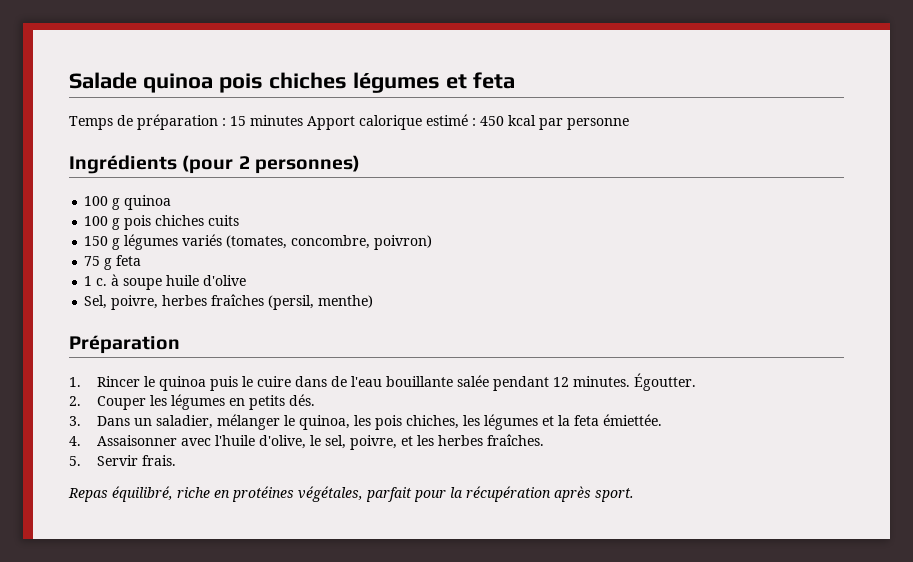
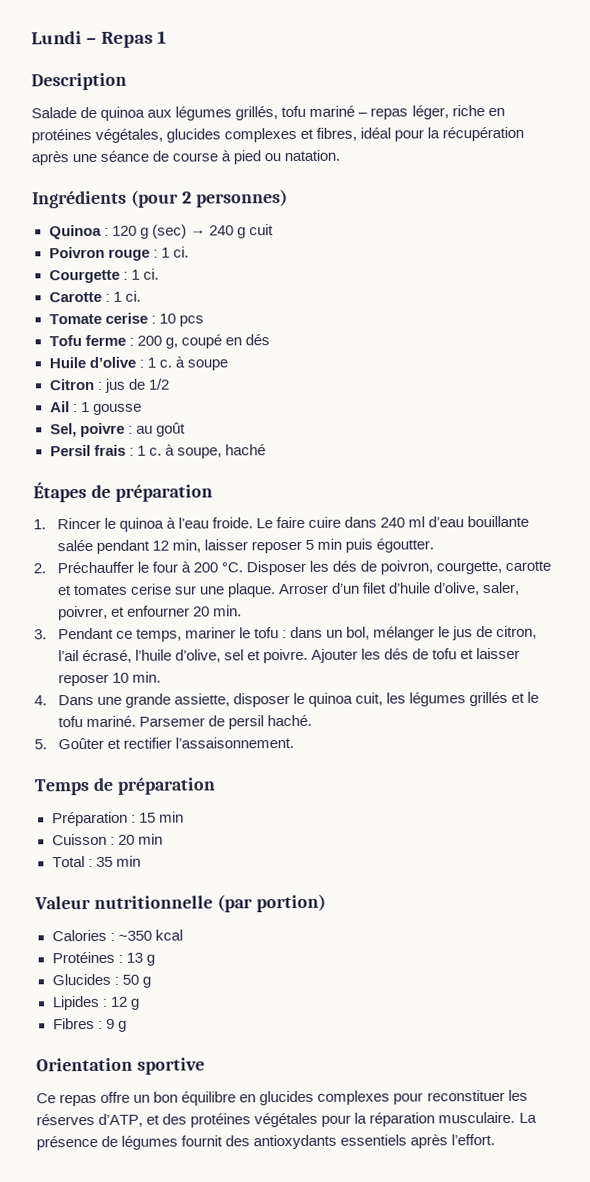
[69,72,515,93] [69,114,629,130] [69,155,360,174] [84,195,172,210] [84,215,240,230] [84,234,433,250] [84,255,142,270] [84,274,247,290] [84,294,374,310] [69,335,180,354] [69,373,696,391] [69,394,315,410] [69,414,662,430] [69,434,544,450] [69,455,176,466] [68,486,634,502] Salade quinoa pois chiches légumes et feta // Temps de préparation : 15 minutes Apport calorique estimé : 450 kcal par personne // Ingrédients (pour 2 personnes) // 100 g quinoa // 100 g pois chiches cuits // 150 g légumes variés (tomates, concombre, poivron) // 75 g feta // 1 c. à soupe huile d'olive // Sel, poivre, herbes fraîches (persil, menthe) // Préparation // 1. Rincer le quinoa puis le cuire dans de l'eau bouillante salée pendant 12 minutes. Égoutter. // 2. Couper les légumes en petits dés. // 3. Dans un saladier, mélanger le quinoa, les pois chiches, les légumes et la feta émiettée. // 4. Assaisonner avec l'huile d'olive, le sel, poivre, et les herbes fraîches. // 5. Servir frais. // Repas équilibré, riche en protéines végétales, parfait pour la récupération après sport. -> [31,30,168,48] [31,72,127,91] [31,105,505,121] [31,126,525,144] [31,149,341,166] [32,189,288,209] [48,224,274,240] [48,246,189,261] [48,268,159,284] [48,290,141,303] [48,312,204,327] [48,334,270,349] [48,356,228,371] [48,378,170,393] [49,401,142,415] [49,422,186,438] [49,444,266,459] [33,482,213,503] [33,515,530,532] [56,538,435,554] [33,560,552,576] [56,581,521,598] [57,605,242,621] [34,625,538,642] [57,647,521,664] [57,671,161,687] [34,691,540,708] [57,714,312,730] [34,737,294,750] [34,777,215,796] [51,811,184,827] [51,833,163,846] [51,855,141,868] [34,893,326,913] [51,929,183,942] [51,951,155,966] [51,973,151,988] [51,995,140,1011] [52,1017,127,1032] [36,1057,205,1075] [36,1089,528,1107] [36,1111,537,1128] [36,1134,496,1151] Lundi – Repas 1 // Description // Salade de quinoa aux légumes grillés, tofu mariné – repas léger, riche en protéines végétales, glucides complexes et fibres, idéal pour la récupération après une séance de course à pied ou natation. // Ingrédients (pour 2 personnes) // Quinoa : 120 g (sec) → 240 g cuit // Poivron rouge : 1 ci. // Courgette : 1 ci. // Carotte : 1 ci. // Tomate cerise : 10 pcs // Tofu ferme : 200 g, coupé en dés // Huile d’olive : 1 c. à soupe // Citron : jus de 1/2 // Ail : 1 gousse // Sel, poivre : au goût // Persil frais : 1 c. à soupe, haché // Étapes de préparation // 1. Rincer le quinoa à l’eau froide. Le faire cuire dans 240 ml d’eau bouillante salée pendant 12 min, laisser reposer 5 min puis égoutter. // 2. Préchauffer le four à 200 °C. Disposer les dés de poivron, courgette, carotte et tomates cerise sur une plaque. Arroser d’un filet d’huile d’olive, saler, poivrer, et enfourner 20 min. // 3. Pendant ce temps, mariner le tofu : dans un bol, mélanger le jus de citron, l’ail écrasé, l’huile d’olive, sel et poivre. Ajouter les dés de tofu et laisser reposer 10 min. // 4. Dans une grande assiette, disposer le quinoa cuit, les légumes grillés et le tofu mariné. Parsemer de persil haché. // 5. Goûter et rectifier l’assaisonnement. // Temps de préparation // Préparation : 15 min // Cuisson : 20 min // Total : 35 min // Valeur nutritionnelle (par portion) // Calories : ~350 kcal // Protéines : 13 g // Glucides : 50 g // Lipides : 12 g // Fibres : 9 g // Orientation sportive // Ce repas offre un bon équilibre en glucides complexes pour reconstituer les réserves d’ATP, et des protéines végétales pour la réparation musculaire. La présence de légumes fournit des antioxydants essentiels après l’effort.

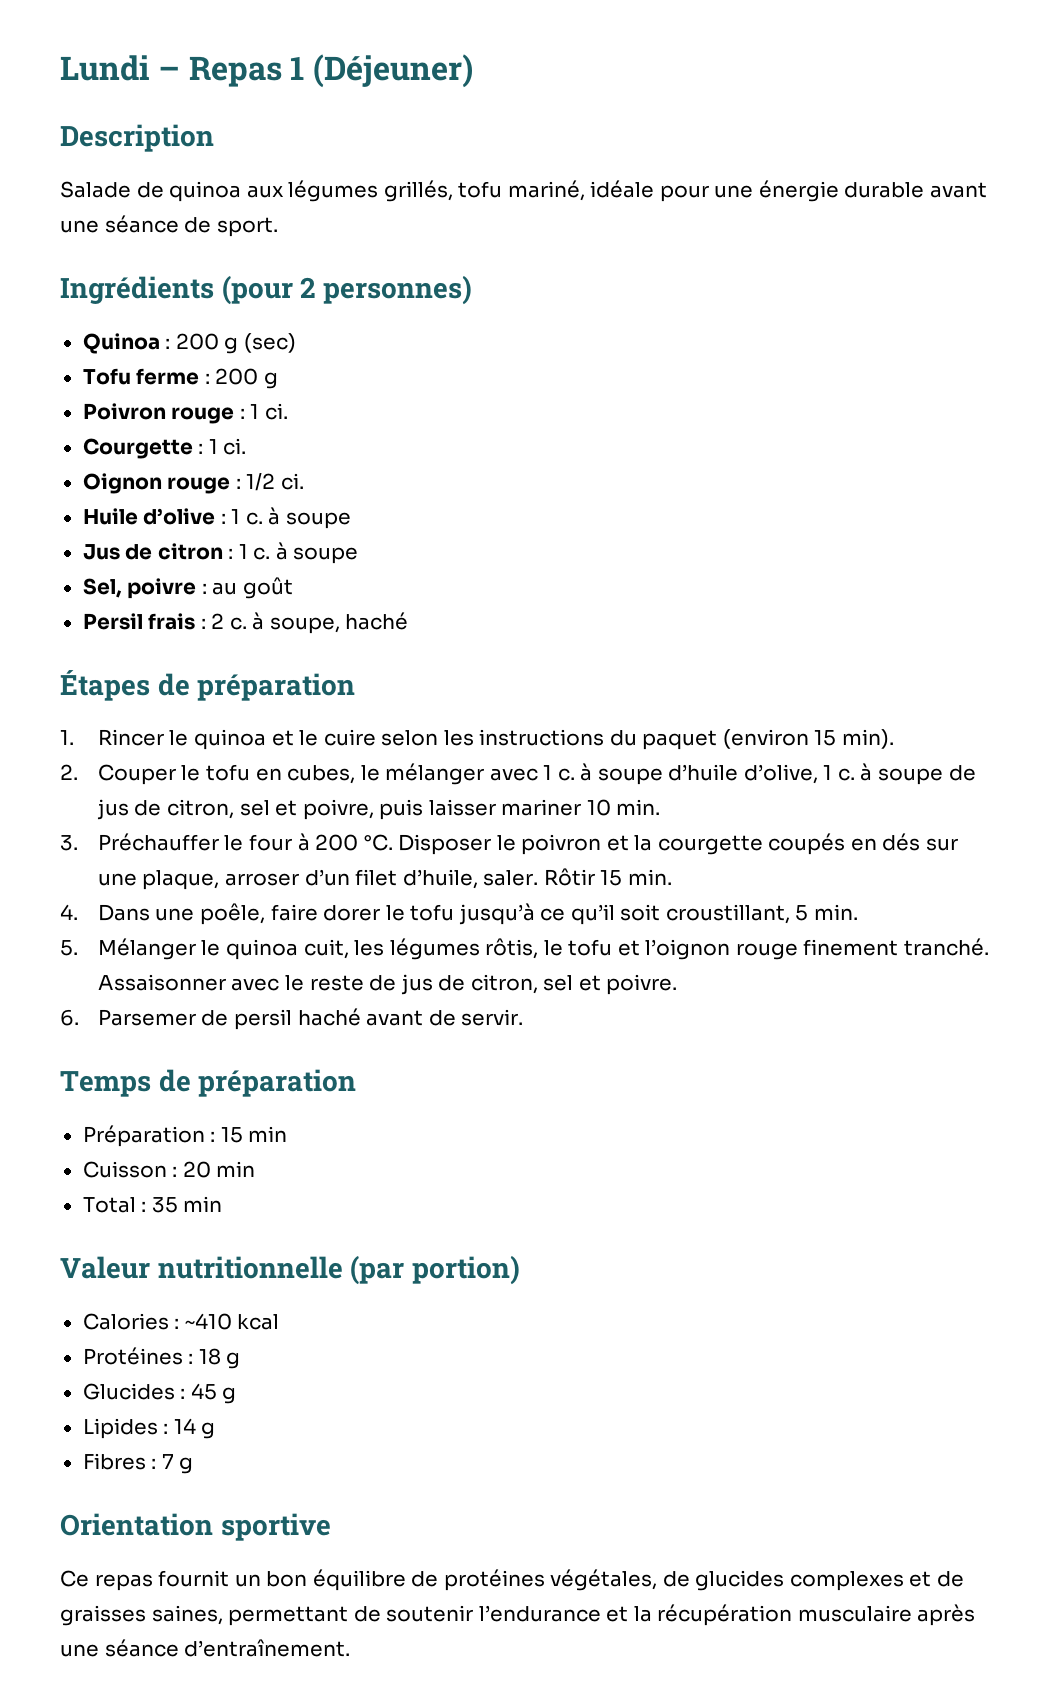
(168, 37) none -> [313,54,474,88] (Déjeuner)
[309,105,505,120] [31,126,525,144] [31,149,341,166] mariné – repas léger, riche en protéines végétales, glucides complexes et fibres, idéal pour la récupération après une séance de course à pied ou natation. -> [507,180,987,202] [60,215,278,237] mariné, idéale pour une énergie durable avant une séance de sport.
[111,225,137,236] 120 -> [175,333,219,350] 200
[189,224,274,239] → 240 g cuit -> [82,368,278,389] // Tofu ferme : 200 g
[48,290,141,303] [48,312,204,327] [48,334,270,349] Carotte : 1 ci. // Tomate cerise : 10 pcs // Tofu ferme : 200 g, coupé en dés -> [82,473,304,494] Oignon rouge : 1/2 ci.
[48,378,170,393] [49,401,142,415] Citron : jus de 1/2 // Ail : 1 gousse -> [82,542,359,564] Jus de citron : 1 c. à soupe
[136,445,146,456] 1 -> [211,613,225,629] 2
[165,515,530,529] [56,538,435,554] [33,563,46,574] à l’eau froide. Le faire cuire dans 240 ml d’eau bouillante salée pendant 12 min, laisser reposer 5 min puis égoutter. // 2. -> [271,729,894,750] [60,763,976,785] [96,799,661,820] [60,835,78,851] et le cuire selon les instructions du paquet (environ 15 min). // 2. Couper le tofu en cubes, le mélanger avec 1 c. à soupe d’huile d’olive, 1 c. à soupe de jus de citron, sel et poivre, puis laisser mariner 10 min. // 3.
[308,560,552,575] [56,581,521,598] [57,605,242,621] [34,625,538,642] [57,647,521,664] [57,671,161,687] [34,693,290,708] les dés de poivron, courgette, carotte et tomates cerise sur une plaque. Arroser d’un filet d’huile d’olive, saler, poivrer, et enfourner 20 min. // 3. Pendant ce temps, mariner le tofu : dans un bol, mélanger le jus de citron, l’ail écrasé, l’huile d’olive, sel et poivre. Ajouter les dés de tofu et laisser reposer 10 min. // 4. Dans une grande assiette, disposer -> [496,833,958,855] [97,868,672,890] [60,903,858,925] [60,938,196,960] le poivron et la courgette coupés en dés sur une plaque, arroser d’un filet d’huile, saler. Rôtir 15 min. // 4. Dans une poêle, faire dorer le tofu jusqu’à ce qu’il soit croustillant, 5 min. // 5. Mélanger
[469,691,540,707] [57,714,312,730] [34,737,294,750] grillés et le tofu mariné. Parsemer de persil haché. // 5. Goûter et rectifier l’assaisonnement. -> [485,938,989,960] [97,974,678,995] [60,1008,524,1030] rôtis, le tofu et l’oignon rouge finement tranché. Assaisonner avec le reste de jus de citron, sel et poivre. // 6. Parsemer de persil haché avant de servir.
[117,930,152,941] ~350 -> [184,1313,232,1330] ~410
[125,952,143,963] 13 -> [198,1348,221,1365] 18
[121,974,139,985] 50 -> [190,1383,217,1400] 45
[109,996,128,1007] 12 -> [173,1418,196,1434] 14
[105,1018,115,1029] 9 -> [161,1454,174,1469] 7
[100,1091,131,1103] offre -> [158,1570,230,1587] fournit
[239,1089,528,1106] [36,1111,537,1128] [36,1134,496,1151] en glucides complexes pour reconstituer les réserves d’ATP, et des protéines végétales pour la réparation musculaire. La présence de légumes fournit des antioxydants essentiels après l’effort. -> [411,1569,964,1591] [60,1604,976,1626] [60,1639,351,1657] de protéines végétales, de glucides complexes et de graisses saines, permettant de soutenir l’endurance et la récupération musculaire après une séance d’entraînement.

